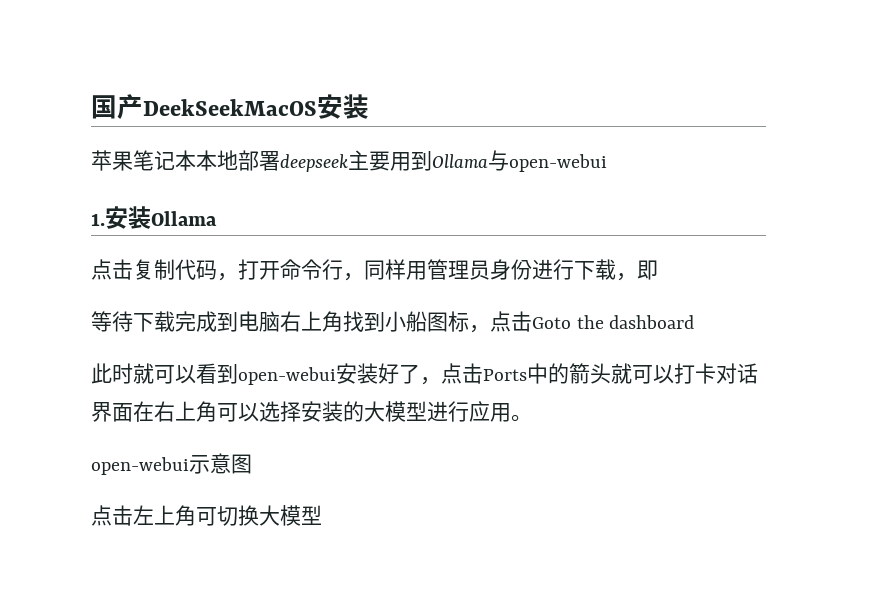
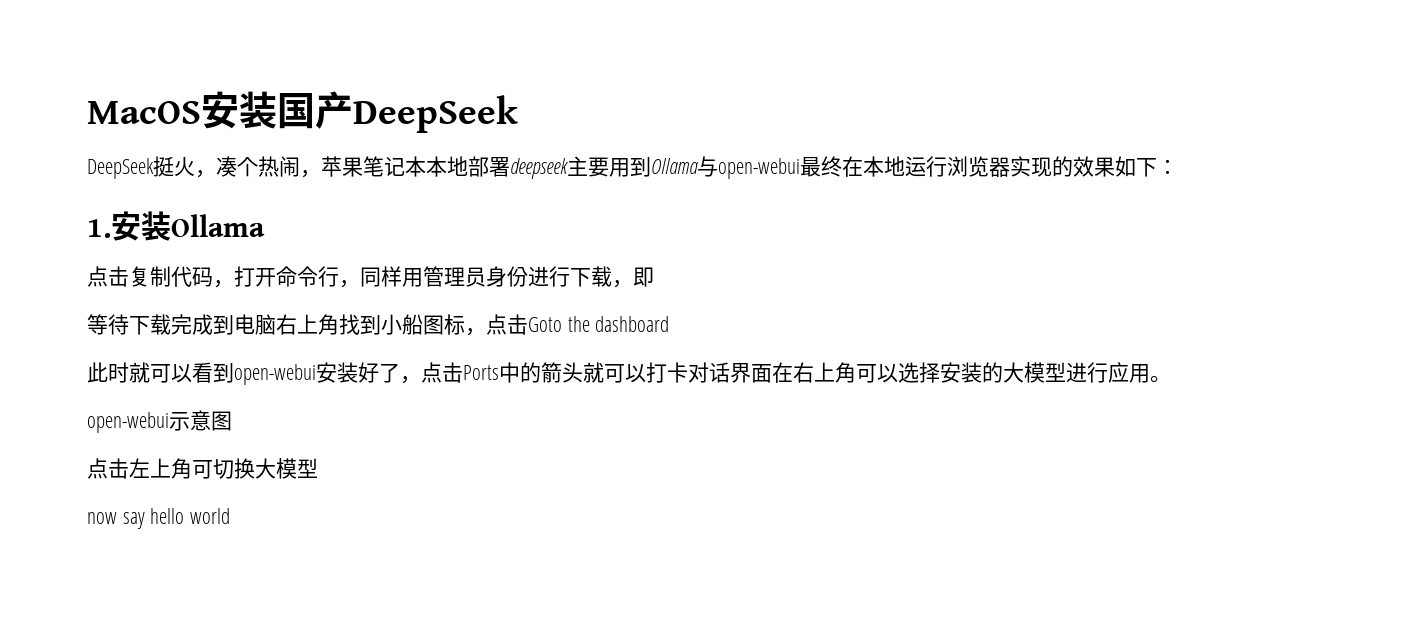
[91,94,369,120] 国产DeekSeekMacOS安装 // -> [87,91,518,133] [87,156,321,179] MacOS安装国产DeepSeek // DeepSeek挺火，凑个热闹，
(607, 163) none -> [800,156,1178,177] 最终在本地运行浏览器实现的效果如下：
(322, 515) none -> [87,508,231,529] // now say hello world

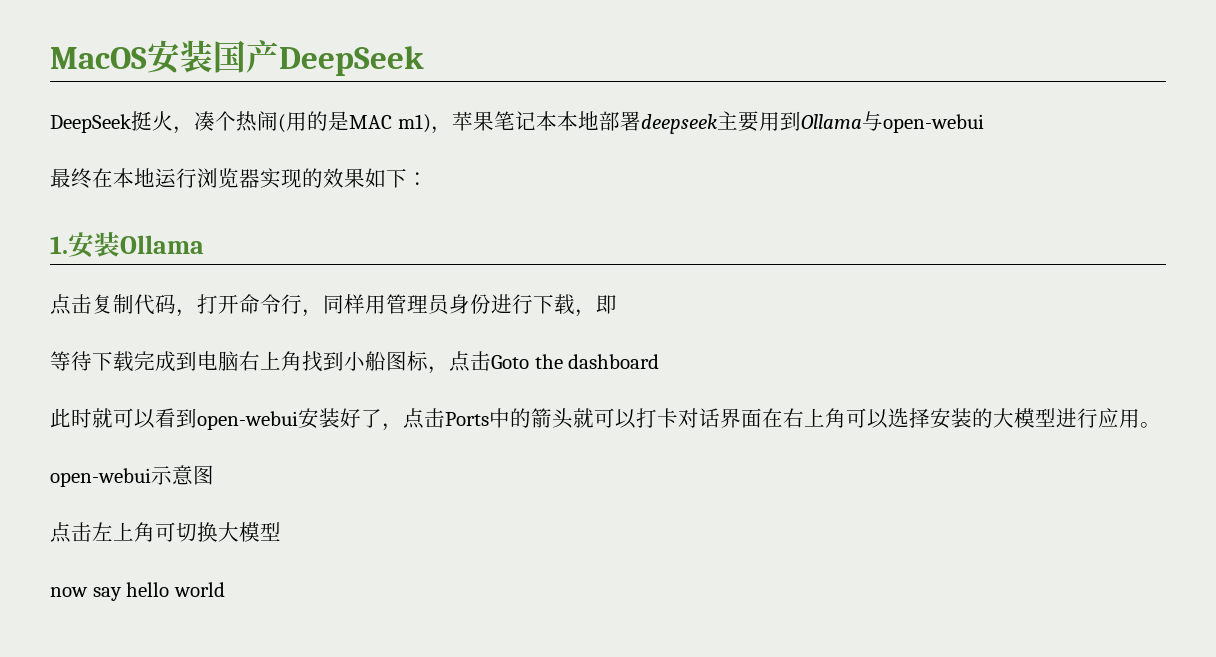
(300, 166) none -> [278,111,431,133] (用的是MAC m1)
(800, 168) none -> (984, 123) //

